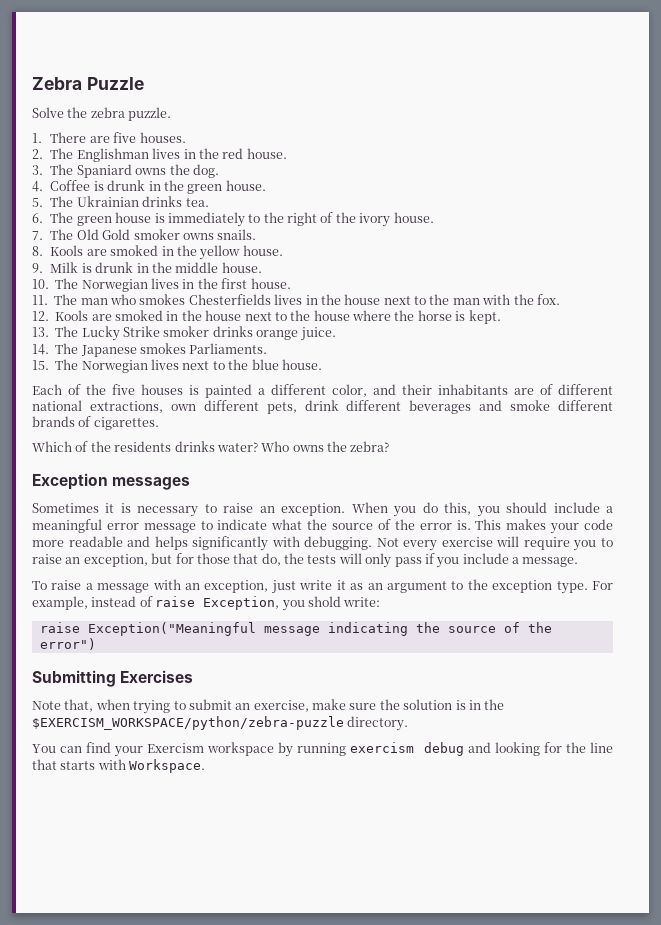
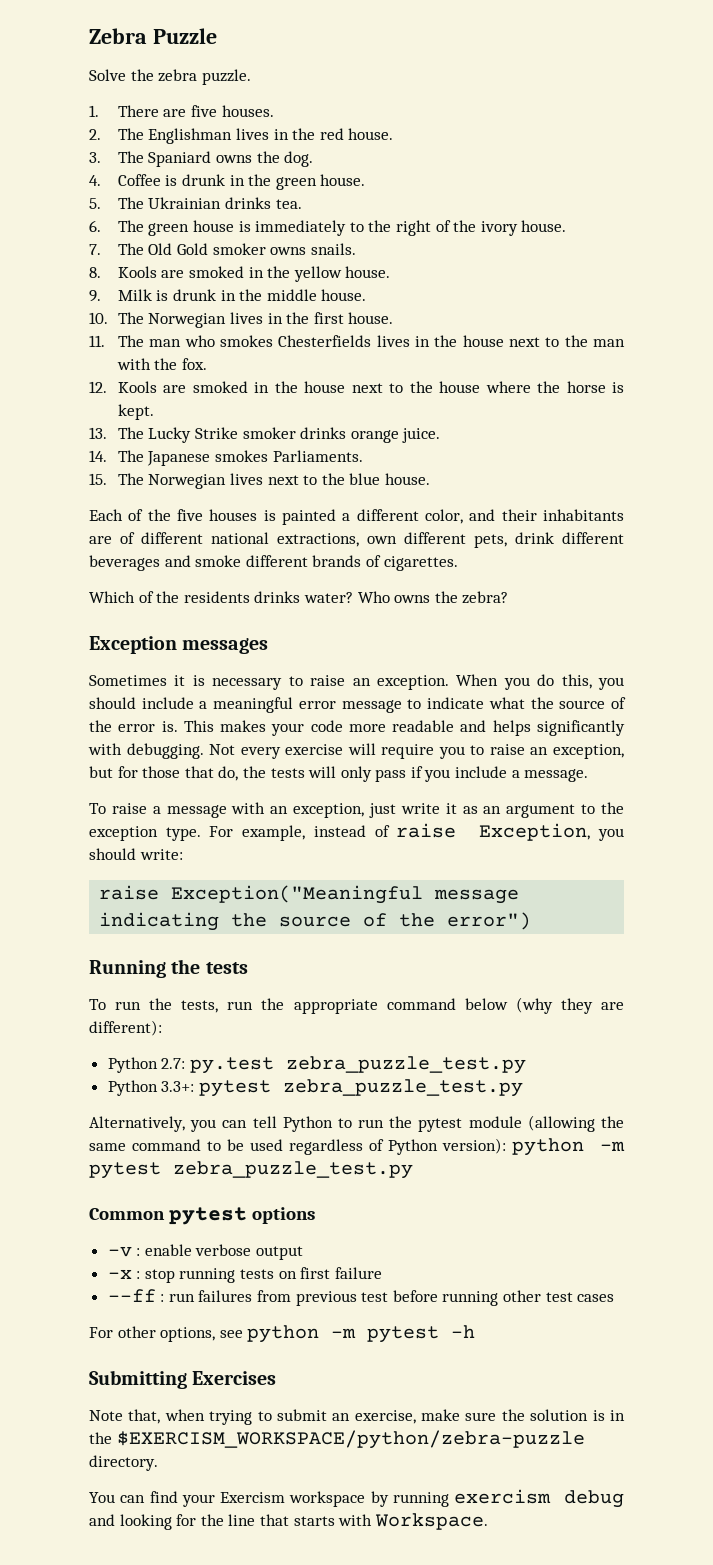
[307,596,341,607] shold -> [89,848,136,860] should
(96, 644) none -> [89,959,248,978] [89,997,624,1014] [89,1020,162,1036] [107,1056,526,1074] [107,1079,523,1097] [89,1115,624,1132] [89,1138,625,1156] [89,1161,413,1179] [89,1207,315,1225] [107,1244,304,1260] [107,1267,382,1283] [107,1289,615,1306] [89,1325,476,1343] // Running the tests // To run the tests, run the appropriate command below (why they are different): // Python 2.7: py.test zebra_puzzle_test.py // Python 3.3+: pytest zebra_puzzle_test.py // Alternatively, you can tell Python to run the pytest module (allowing the same command to be used regardless of Python version): python -m pytest zebra_puzzle_test.py // Common pytest options // -v : enable verbose output // -x : stop running tests on first failure // --ff : run failures from previous test before running other test cases // For other options, see python -m pytest -h

